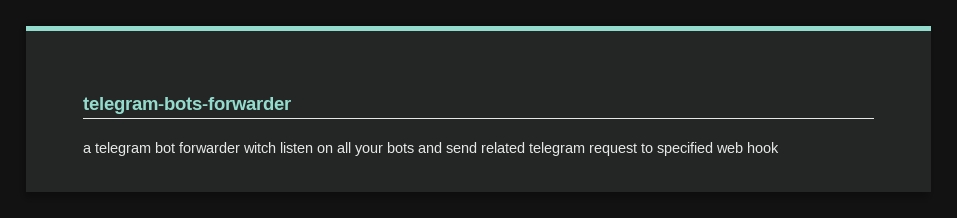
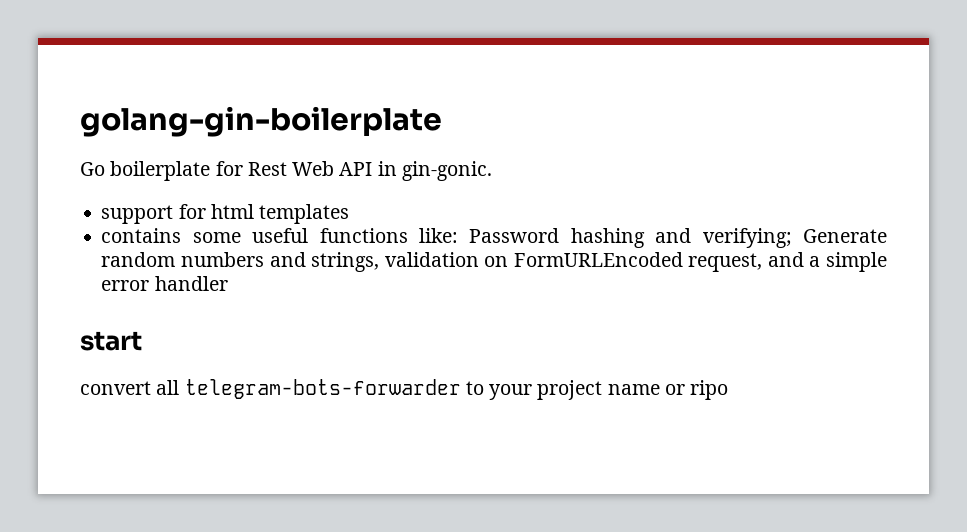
[83,97,291,114] [83,142,779,156] telegram-bots-forwarder // a telegram bot forwarder witch listen on all your bots and send related telegram request to specified web hook -> [80,106,442,137] [80,161,492,181] [101,204,350,224] [101,228,887,248] [101,252,887,272] [101,276,228,291] [80,331,142,351] [80,379,729,400] golang-gin-boilerplate // Go boilerplate for Rest Web API in gin-gonic. // support for html templates // contains some useful functions like: Password hashing and verifying; Generate random numbers and strings, validation on FormURLEncoded request, and a simple error handler // start // convert all telegram-bots-forwarder to your project name or ripo

